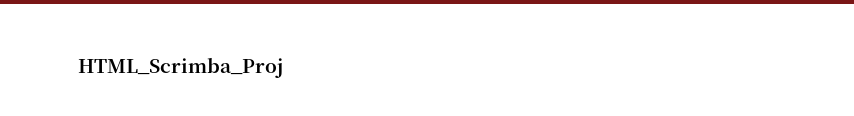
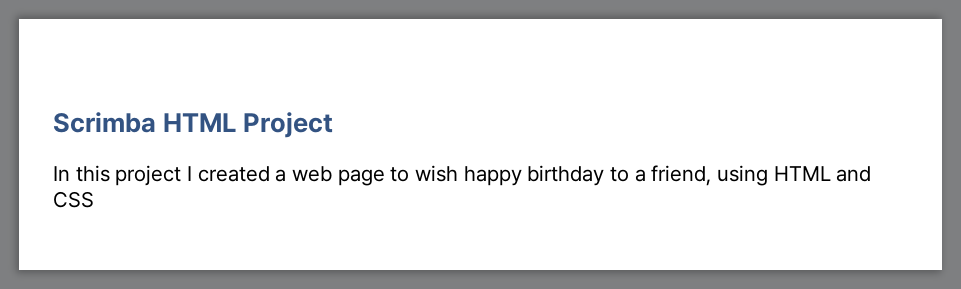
[78,57,283,78] HTML_Scrimba_Proj -> [53,112,334,138] [53,165,872,186] [53,191,94,208] Scrimba HTML Project // In this project I created a web page to wish happy birthday to a friend, using HTML and CSS

